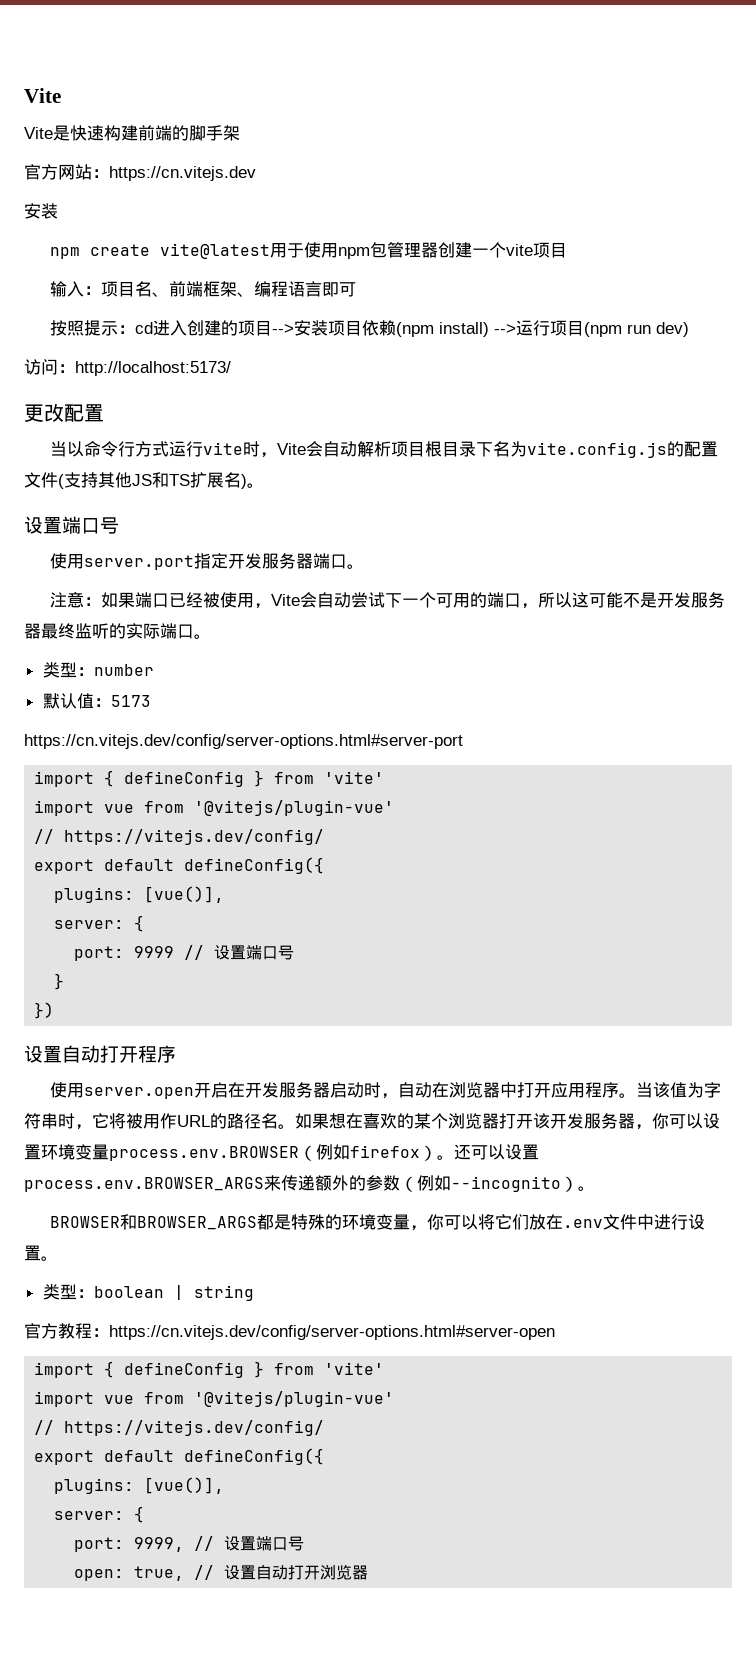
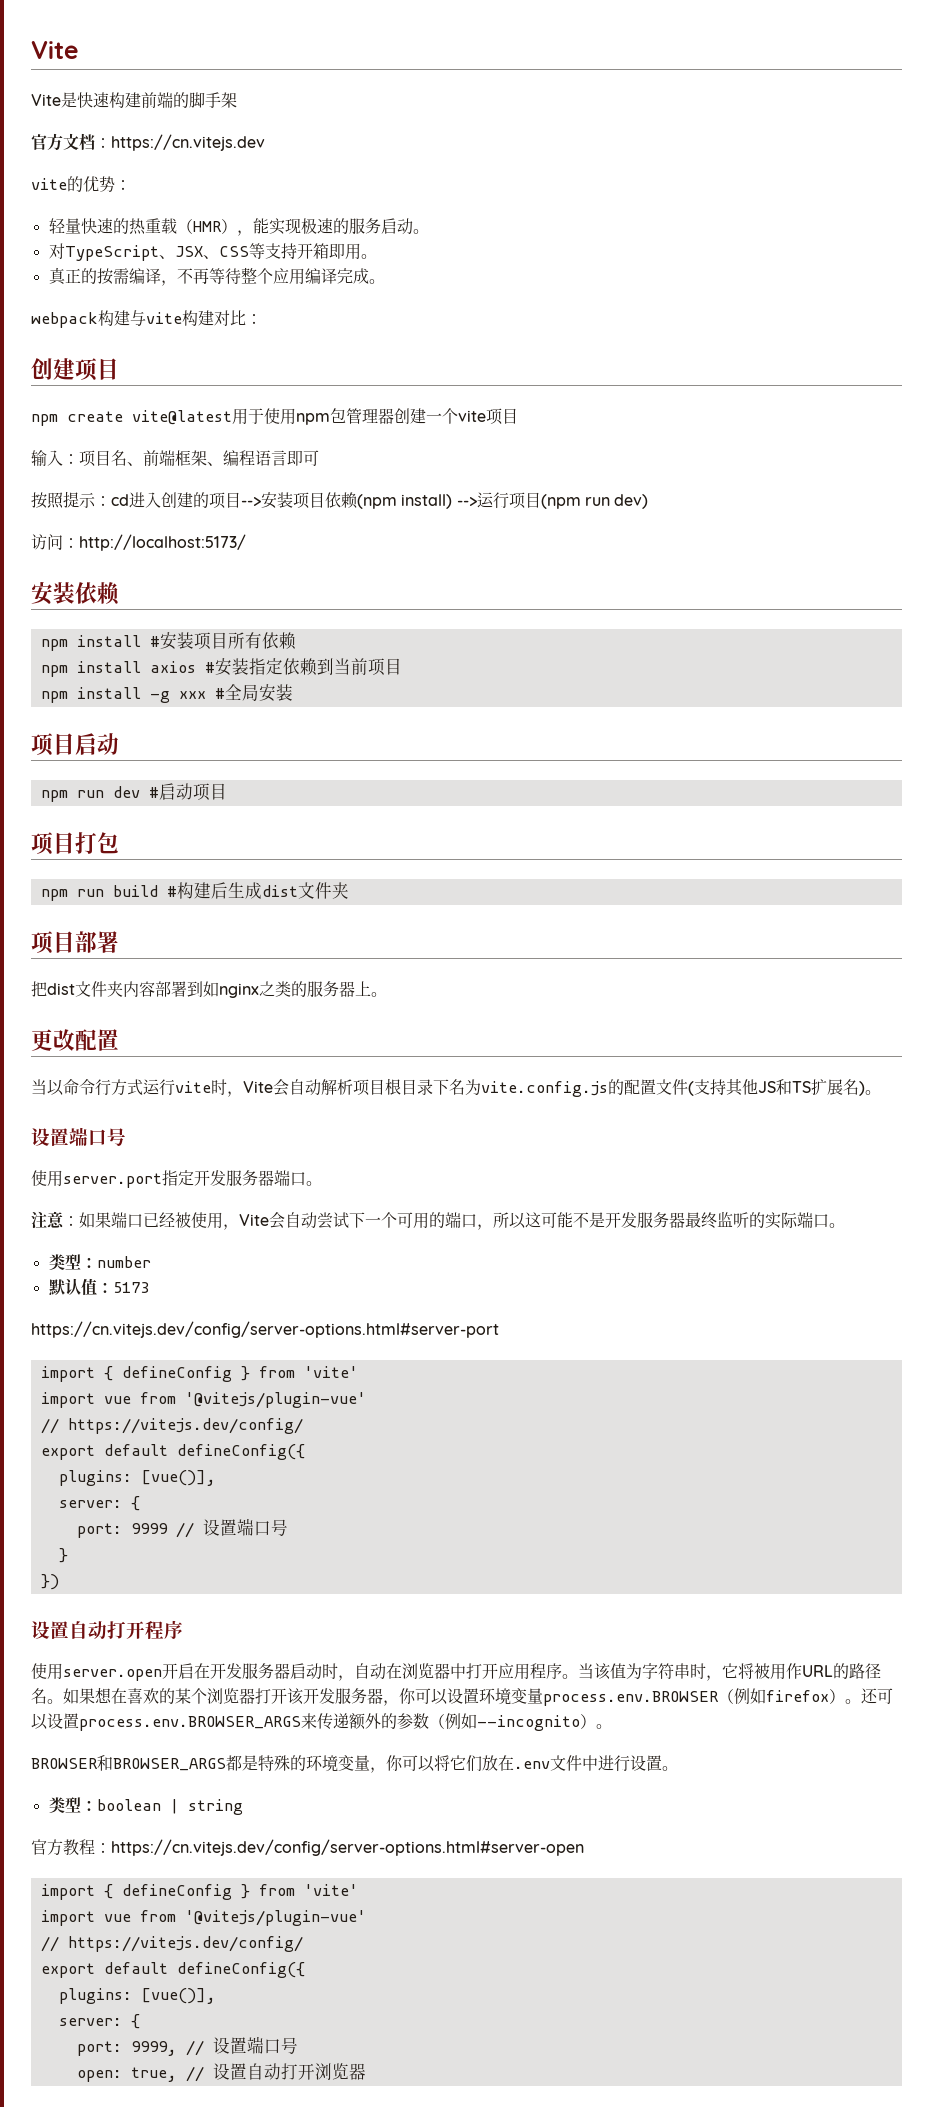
[58,164,92,180] 网站 -> [63,133,95,151] 文档
[24,203,58,219] 安装 -> [31,176,131,192] [48,218,429,236] [48,243,377,261] [48,267,385,286] [31,310,262,328] [31,358,119,381] vite的优势： // 轻量快速的热重载（HMR），能实现极速的服务启动。 // 对TypeScript、JSX、CSS等支持开箱即用。 // 真正的按需编译，不再等待整个应用编译完成。 // webpack构建与vite构建对比： // 创建项目
(231, 368) none -> [31,582,120,605] [40,632,296,651] [40,658,402,677] [40,684,293,703] [31,733,119,756] [40,783,227,802] [31,832,119,855] [40,882,349,901] [31,931,119,954] [31,981,387,998] // 安装依赖 // npm install #安装项目所有依赖 // npm install axios #安装指定依赖到当前项目 // npm install -g xxx #全局安装 // 项目启动 // npm run dev #启动项目 // 项目打包 // npm run build #构建后生成dist文件夹 // 项目部署 // 把dist文件夹内容部署到如nginx之类的服务器上。

